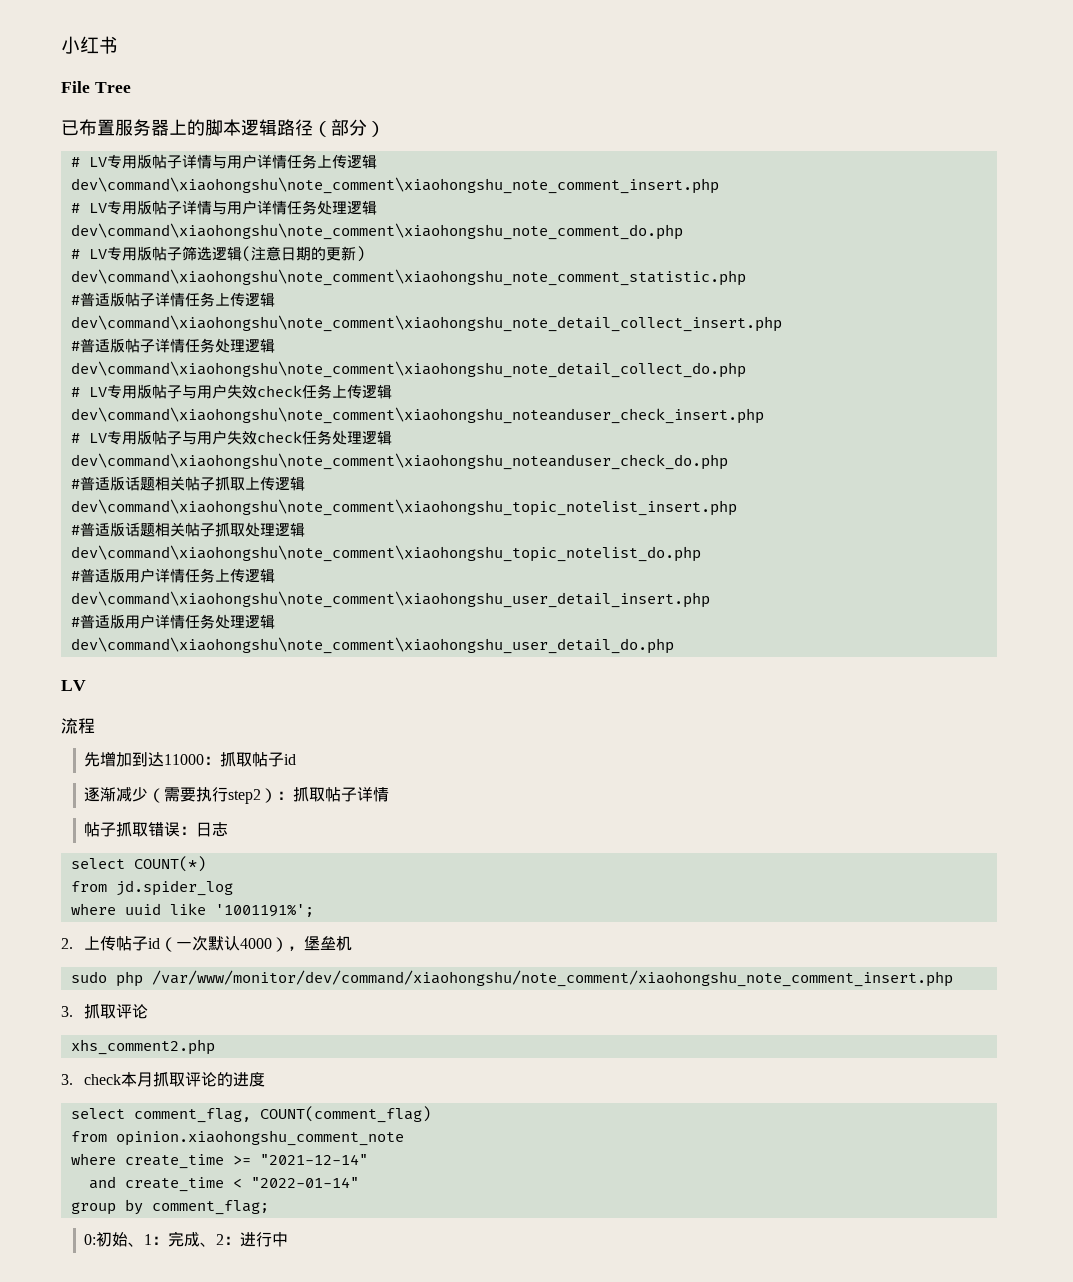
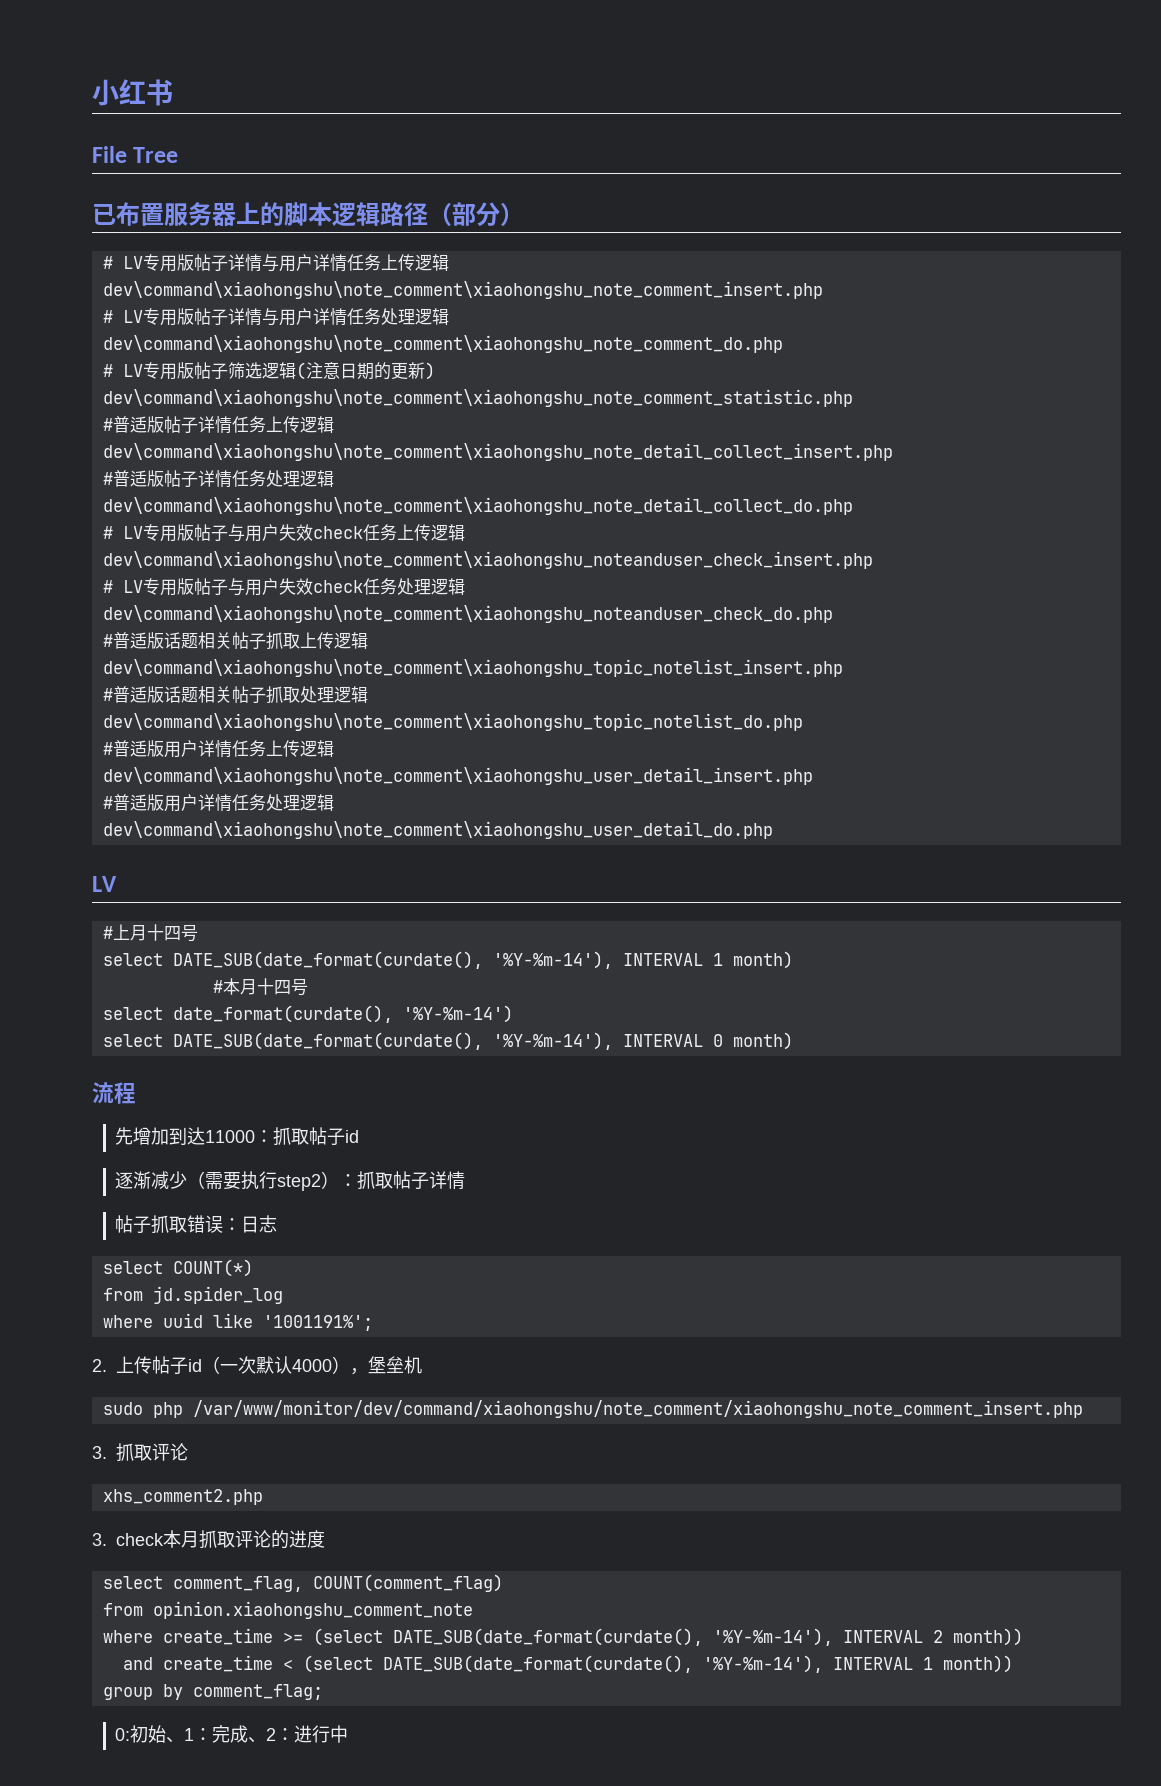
(86, 685) none -> [102,924,198,942] [102,951,793,969] [212,978,308,996] [102,1005,513,1023] [102,1032,793,1050] // #上月十四号 // select DATE_SUB(date_format(curdate(), '%Y-%m-14'), INTERVAL 1 month) // #本月十四号 // select date_format(curdate(), '%Y-%m-14') // select DATE_SUB(date_format(curdate(), '%Y-%m-14'), INTERVAL 0 month)
[259,1154,368,1165] [88,1176,359,1192] "2021-12-14" // and create_time < "2022-01-14" -> [312,1628,1023,1646] [122,1655,1013,1673] (select DATE_SUB(date_format(curdate(), '%Y-%m-14'), INTERVAL 2 month)) // and create_time < (select DATE_SUB(date_format(curdate(), '%Y-%m-14'), INTERVAL 1 month))

